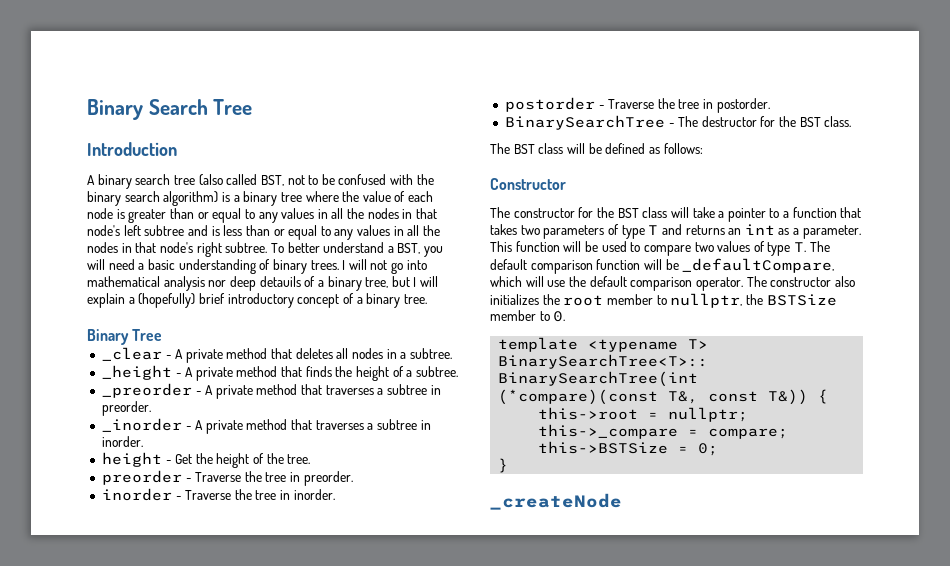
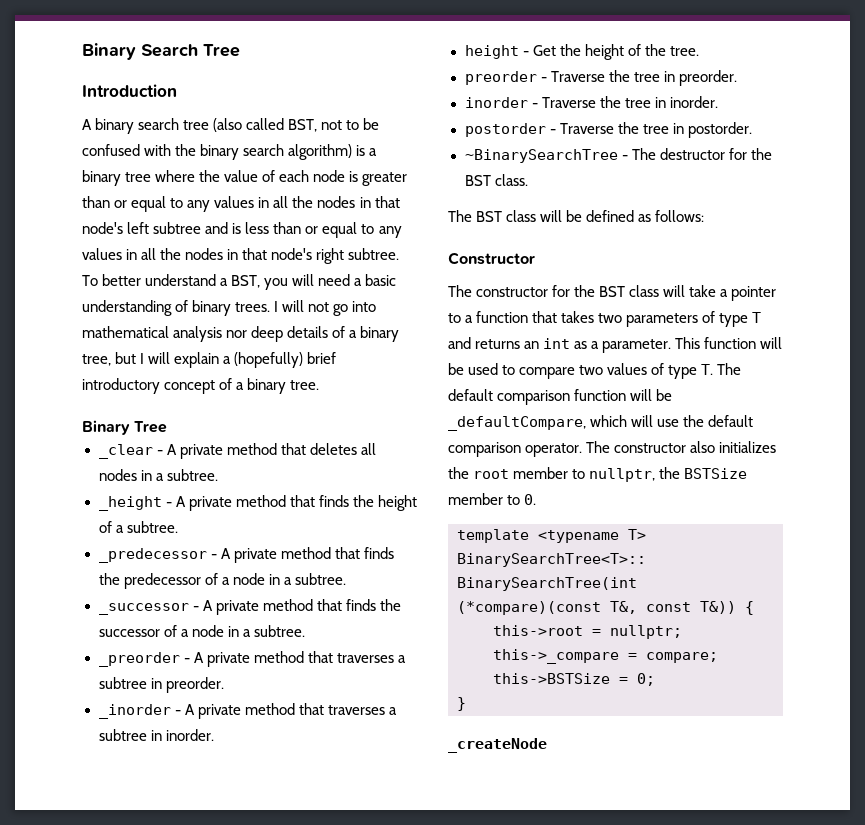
[259,276,301,287] detauils -> [287,326,329,338] details
(458, 371) none -> [98,547,394,563] [98,573,346,589] [98,599,401,615] [98,625,305,637] // _predecessor - A private method that finds the predecessor of a node in a subtree. // _successor - A private method that finds the successor of a node in a subtree.
[504,115,665,130] BinarySearchTree -> [464,149,618,163] ~BinarySearchTree

